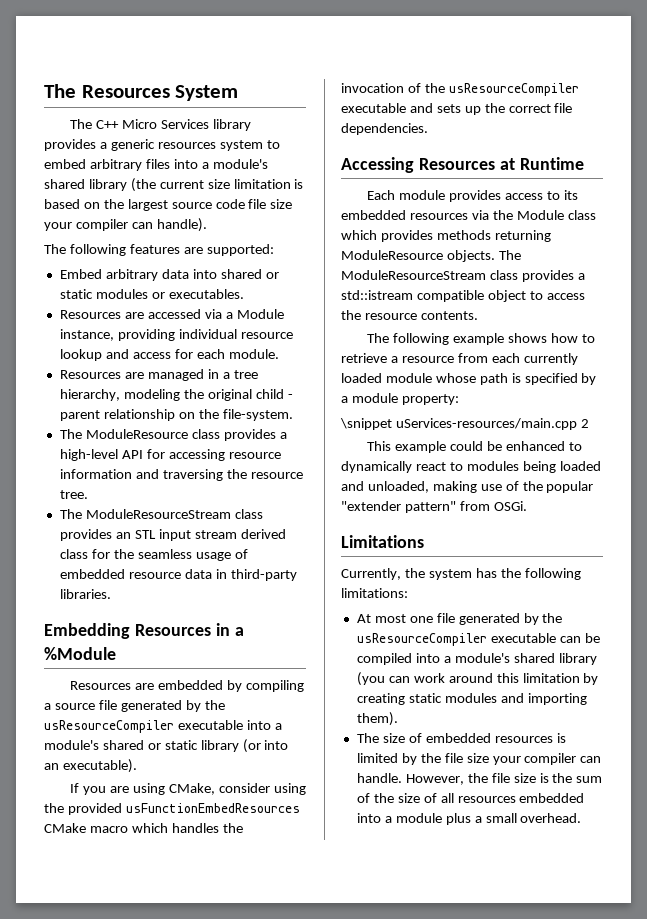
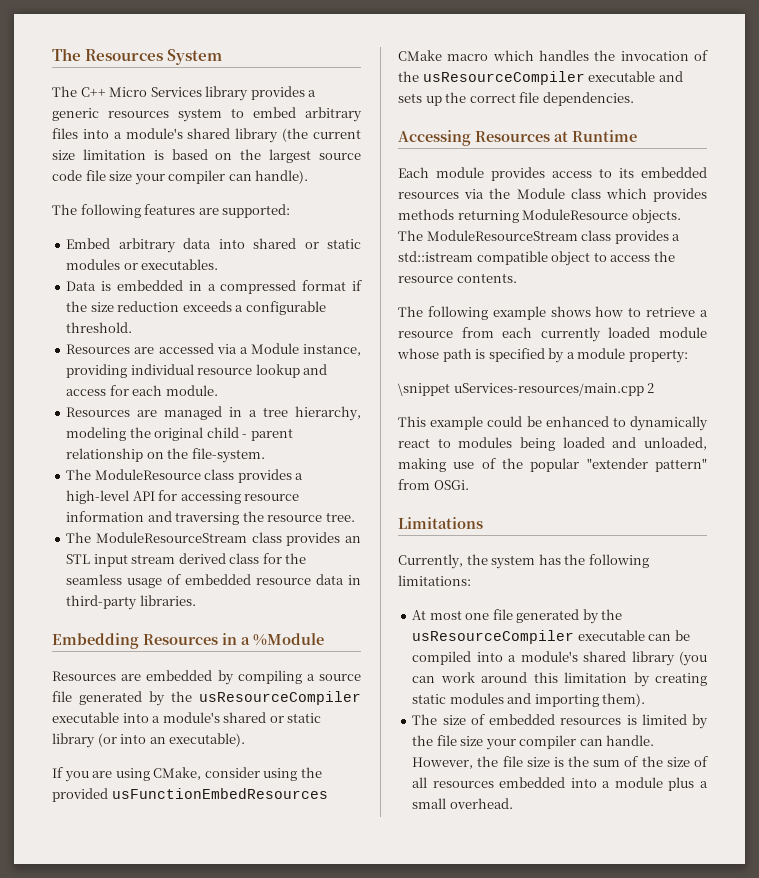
(244, 294) none -> [66,280,362,294] [66,301,326,315] [66,322,133,333] // Data is embedded in a compressed format if the size reduction exceeds a configurable threshold.

